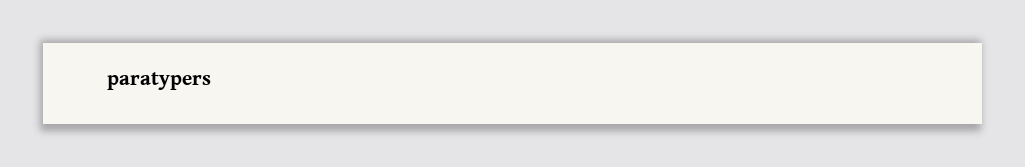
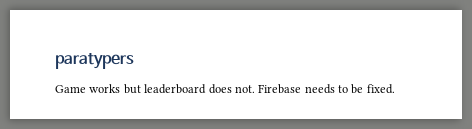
(211, 81) none -> [55,84,395,94] // Game works but leaderboard does not. Firebase needs to be fixed.

